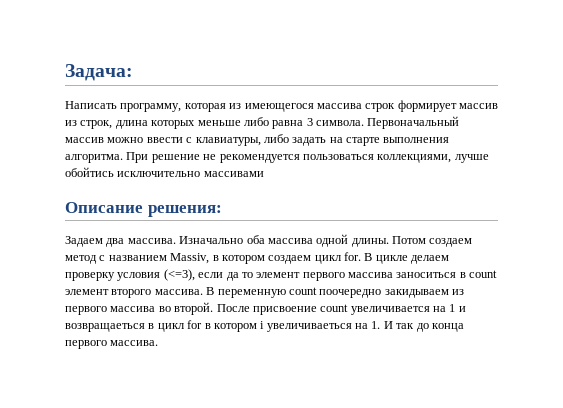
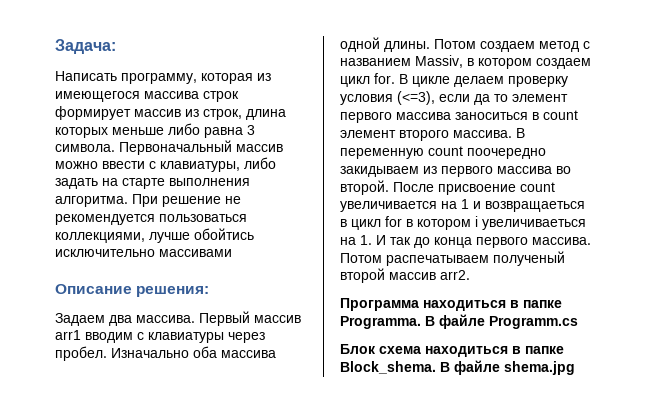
(176, 241) none -> [199,311,301,326] [55,330,265,343] [55,346,107,361] Первый массив arr1 вводим с клавиатуры через пробел.
(159, 343) none -> [340,251,565,266] [340,268,470,283] [340,298,562,311] [340,314,578,329] [340,344,564,357] [340,360,575,375] Потом распечатываем полученый второй массив arr2. // Программа находиться в папке Programma. В файле Programm.cs // Блок схема находиться в папке Block_shema. В файле shema.jpg

